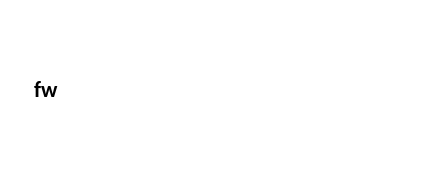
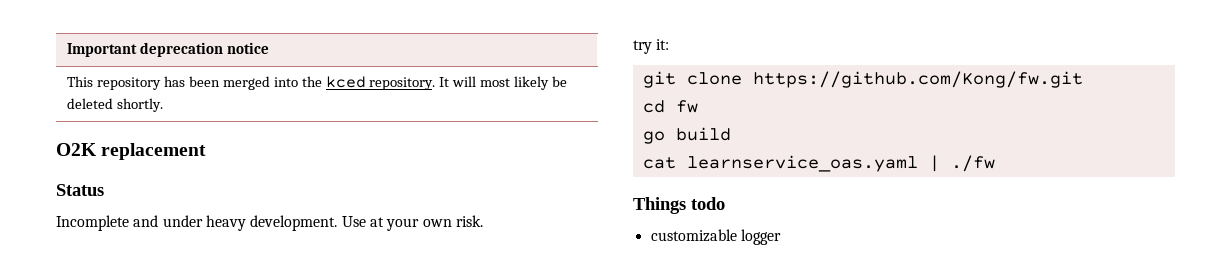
[34,81,58,97] fw -> [67,42,270,57] [67,76,568,90] [67,98,164,112] [56,143,207,160] [56,184,104,196] [56,215,483,231] [633,39,670,54] [642,71,1083,88] [642,100,698,113] [642,127,731,144] [642,155,995,172] [633,197,725,214] [650,229,781,245] Important deprecation notice // This repository has been merged into the kced repository. It will most likely be deleted shortly. // O2K replacement // Status // Incomplete and under heavy development. Use at your own risk. // try it: // git clone https://github.com/Kong/fw.git // cd fw // go build // cat learnservice_oas.yaml | ./fw // Things todo // customizable logger

